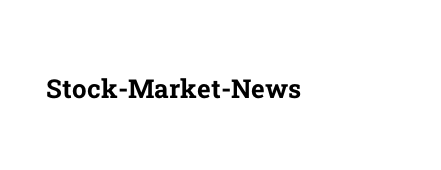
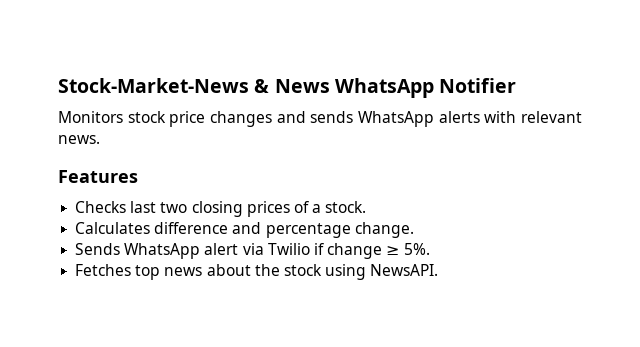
(301, 88) none -> [254,78,517,98] [58,111,583,127] [58,135,100,144] [58,170,138,183] [75,201,367,217] [75,222,414,238] [75,243,430,259] [75,264,439,280] & News WhatsApp Notifier // Monitors stock price changes and sends WhatsApp alerts with relevant news. // Features // Checks last two closing prices of a stock. // Calculates difference and percentage change. // Sends WhatsApp alert via Twilio if change ≥ 5%. // Fetches top news about the stock using NewsAPI.

